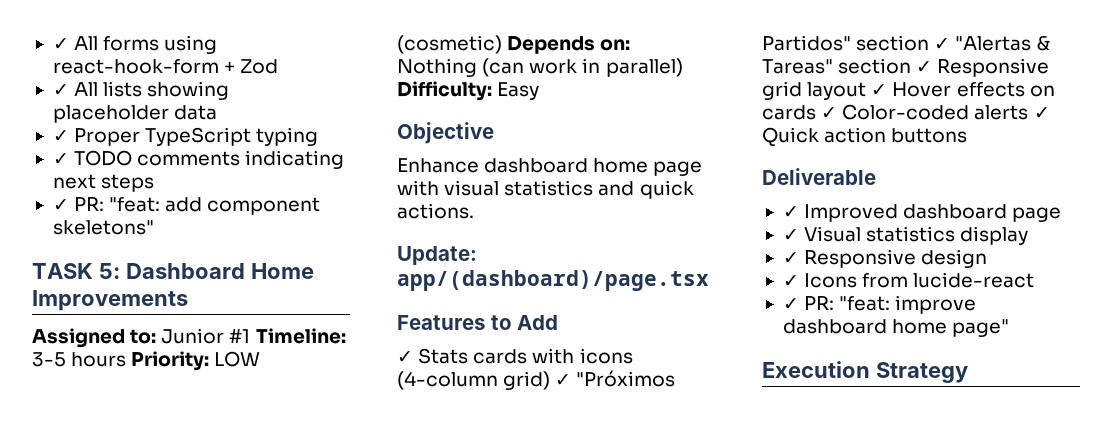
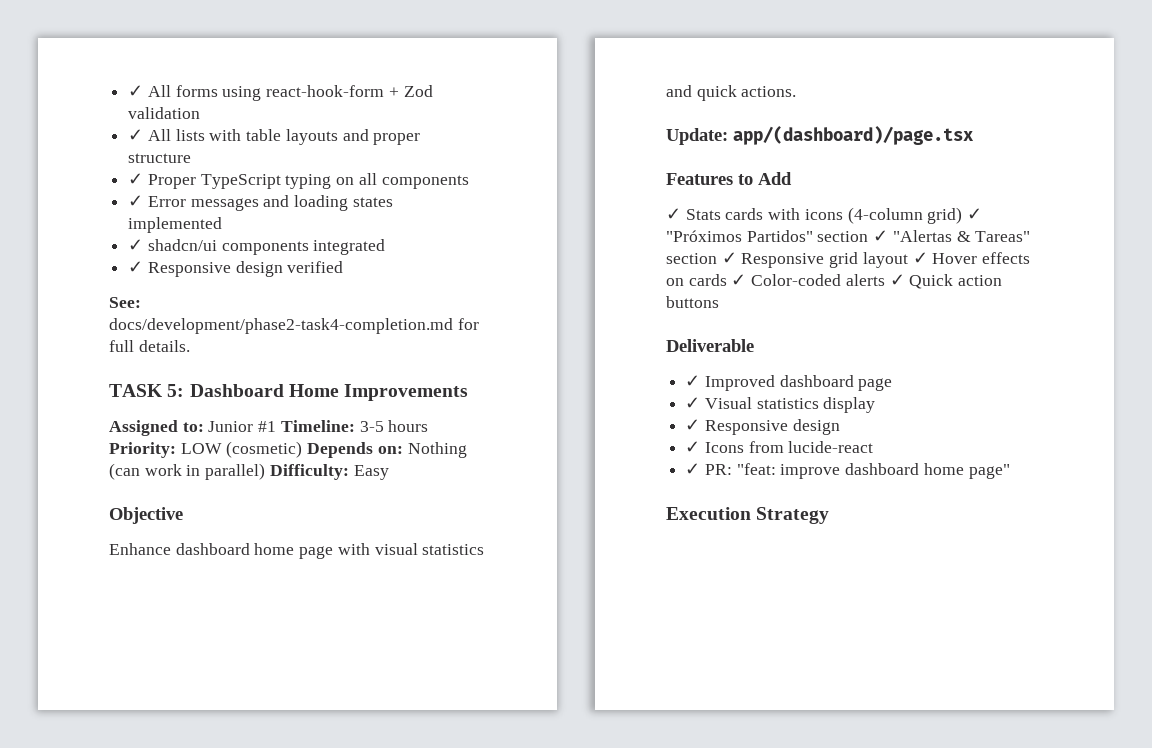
(279, 66) none -> [128,107,201,119] validation
[147,81,230,100] [52,105,218,123] [52,127,319,146] [52,150,345,169] [52,174,155,192] [52,197,321,215] [52,220,154,235] showing placeholder data // ✓ Proper TypeScript typing // ✓ TODO comments indicating next steps // ✓ PR: "feat: add component skeletons" -> [209,129,421,145] [128,153,192,163] [128,173,469,189] [128,195,393,211] [128,217,223,233] [128,239,386,255] [128,261,344,277] [109,297,141,308] [109,318,479,334] [109,340,190,352] with table layouts and proper structure // ✓ Proper TypeScript typing on all components // ✓ Error messages and loading states implemented // ✓ shadcn/ui components integrated // ✓ Responsive design verified // See: docs/development/phase2-task4-completion.md for full details.

